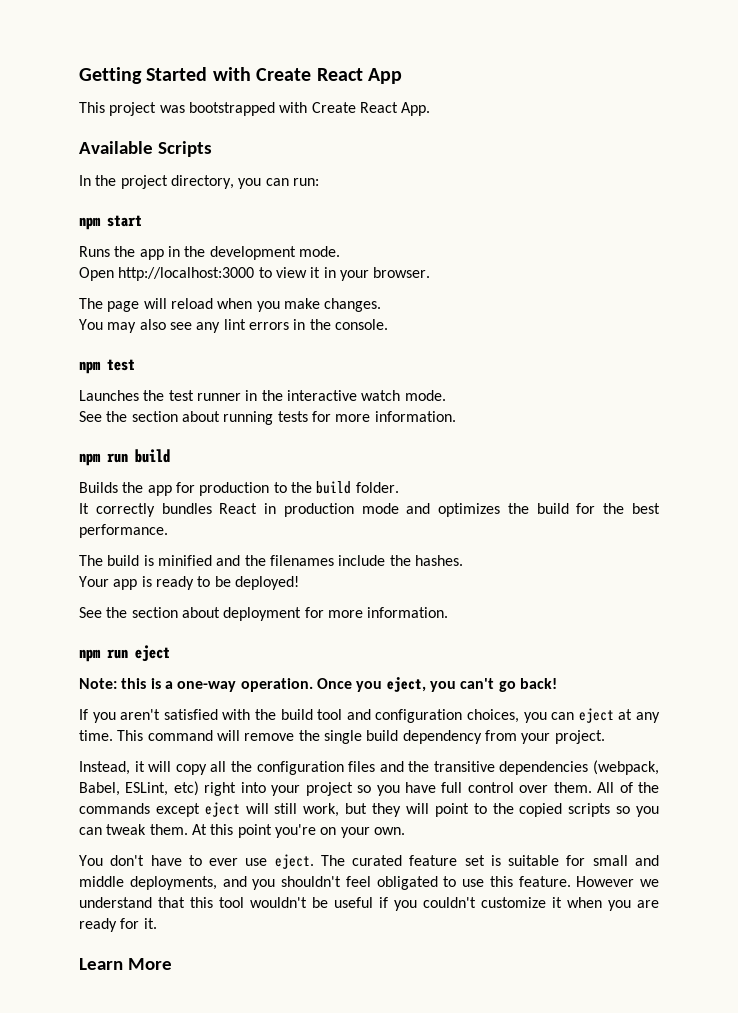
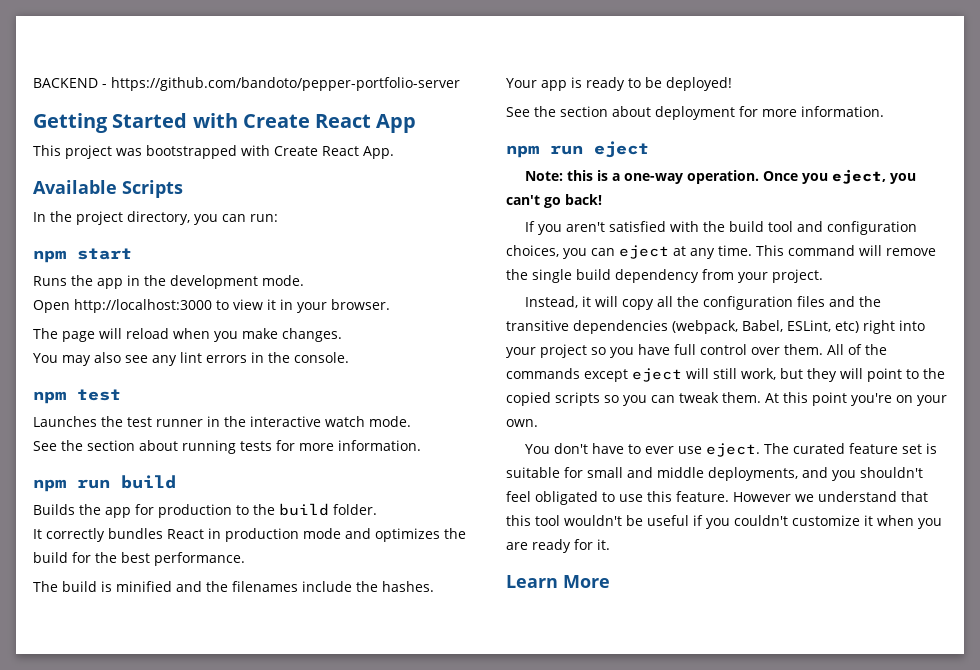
(79, 75) none -> [33,77,460,91] BACKEND - https://github.com/bandoto/pepper-portfolio-server //

